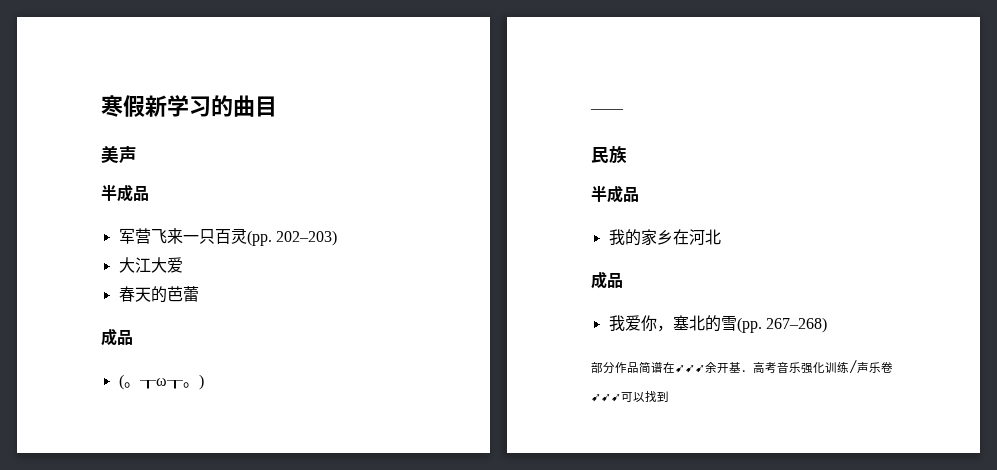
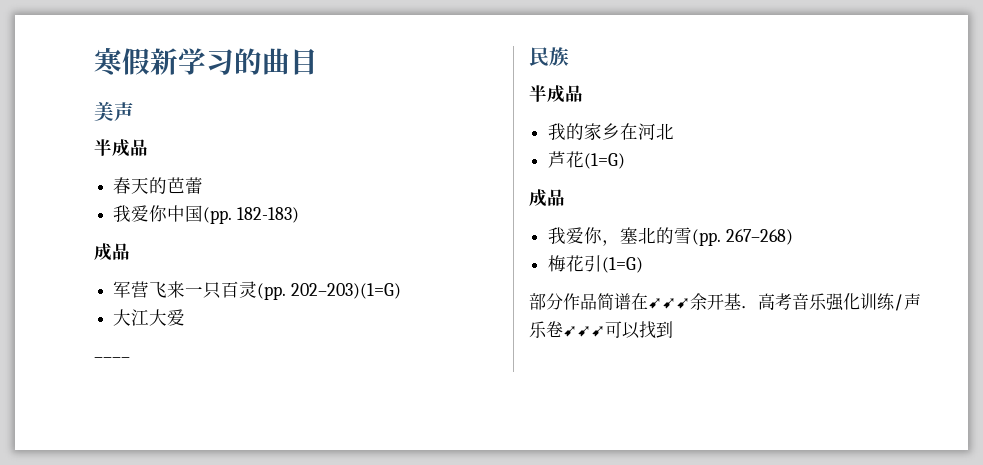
(149, 193) none -> [113,177,204,194] [113,205,299,224] [94,243,130,261] // 春天的芭蕾 // 我爱你中国(pp. 182-183) // 成品
[275,230,337,246] 202–203) -> [290,283,401,299] 202–203)(1=G)
[118,286,199,303] [101,328,133,346] [118,374,204,390] // 春天的芭蕾 // 成品 // (。┰ω┰。) -> (186, 317) none
(721, 237) none -> [548,151,626,169] // 芦花(1=G)
(827, 325) none -> [548,255,644,273] // 梅花引(1=G)

